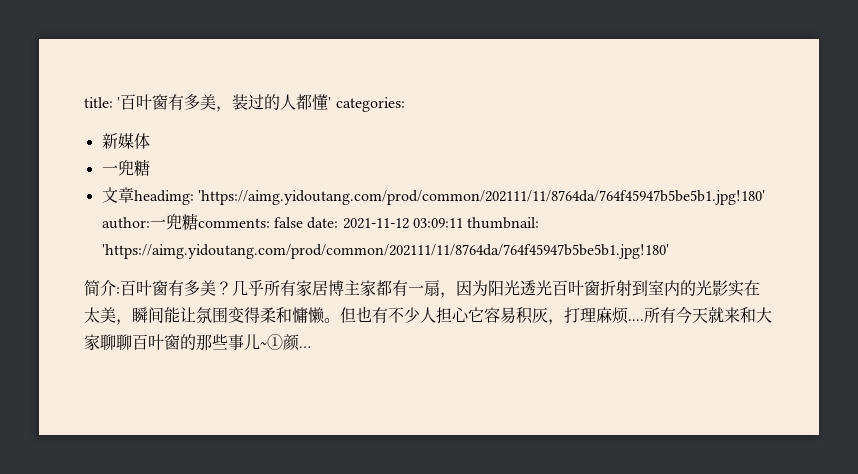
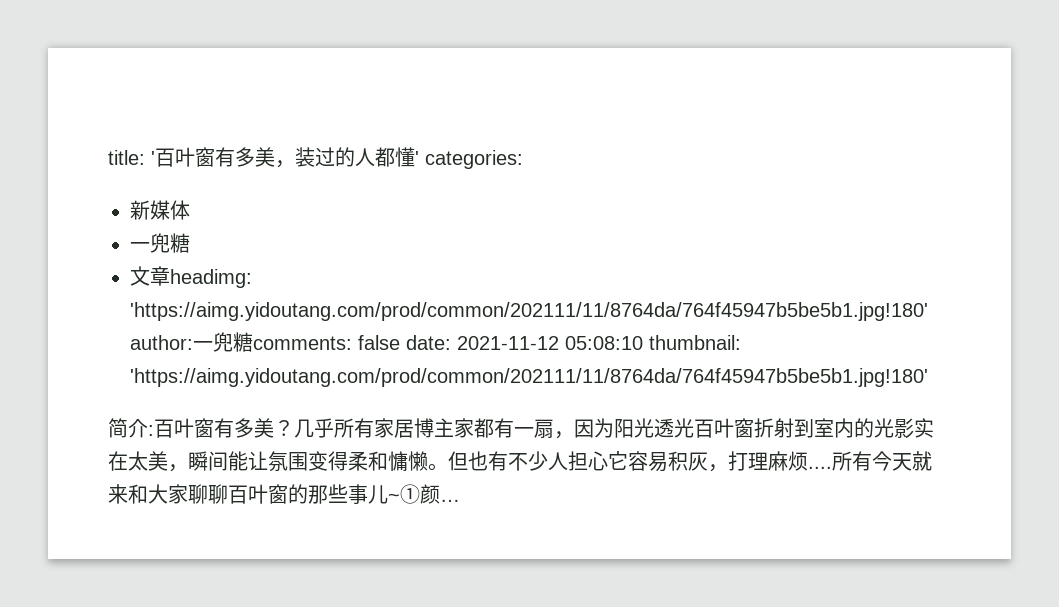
[412,218,463,228] 03:09:11 -> [565,336,643,350] 05:08:10

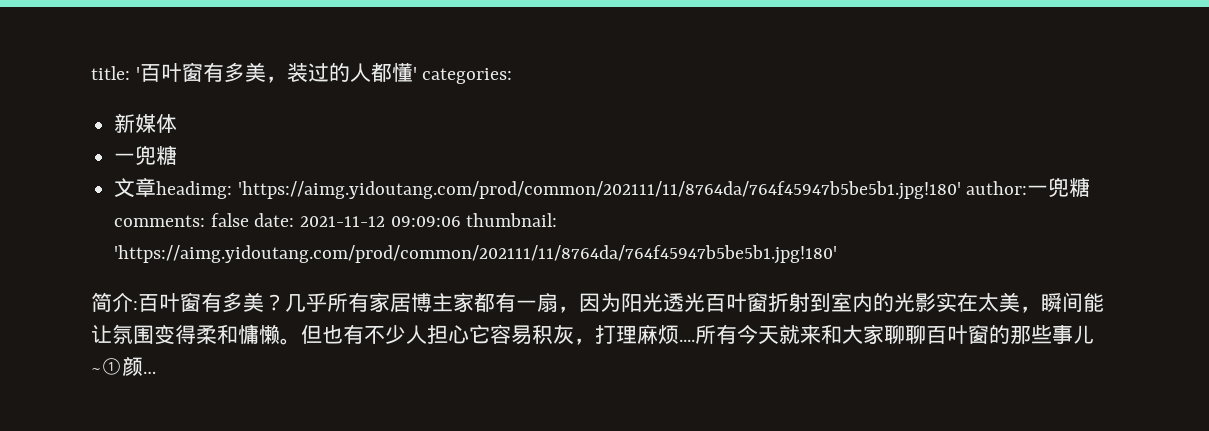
[565,336,643,350] 05:08:10 -> [390,216,461,227] 09:09:06

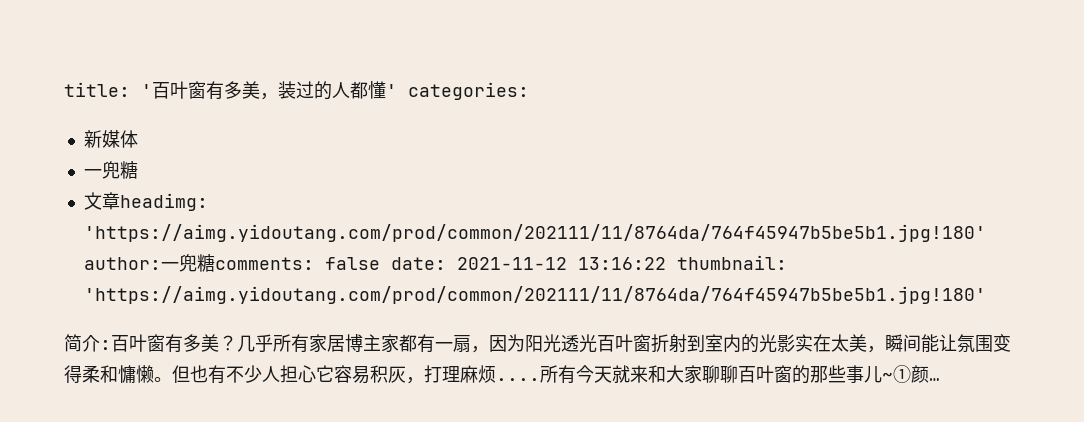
[390,216,461,227] 09:09:06 -> [577,257,666,270] 13:16:22

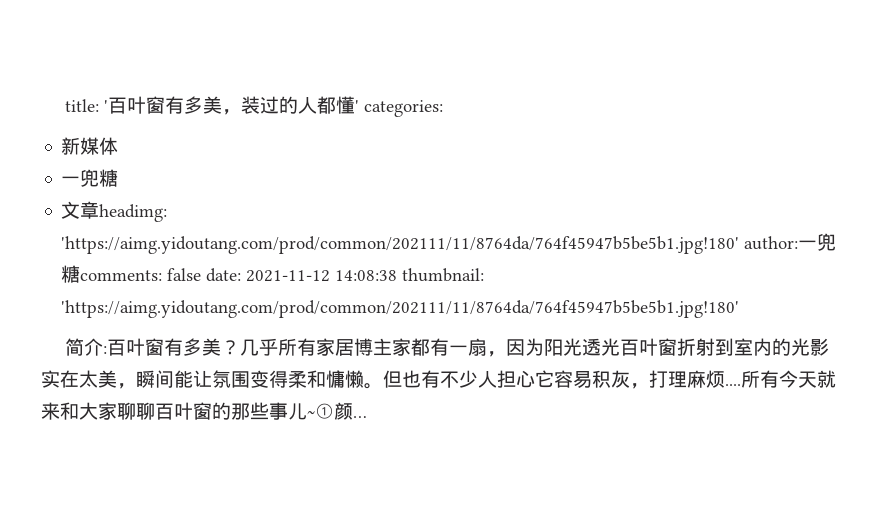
[577,257,666,270] 13:16:22 -> [335,270,398,281] 14:08:38

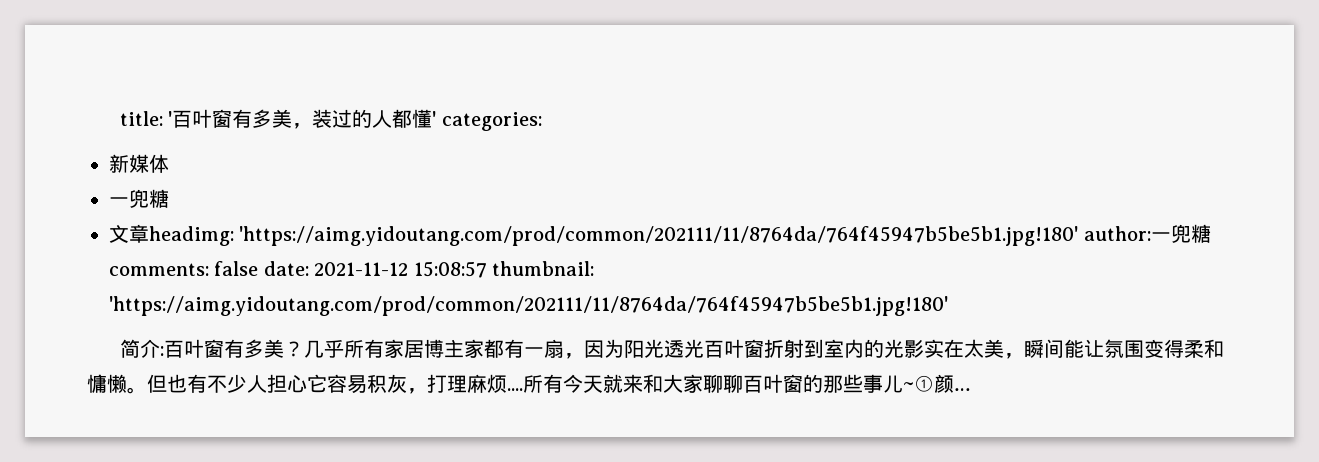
[335,270,398,281] 14:08:38 -> [413,261,487,278] 15:08:57

